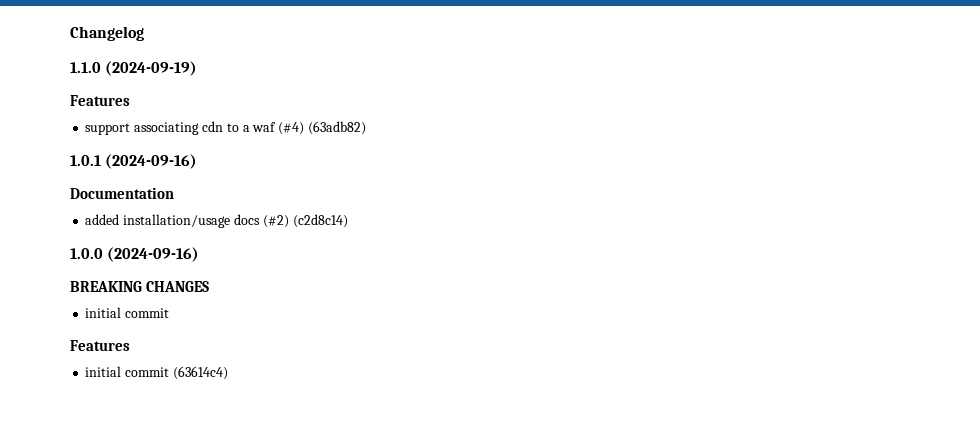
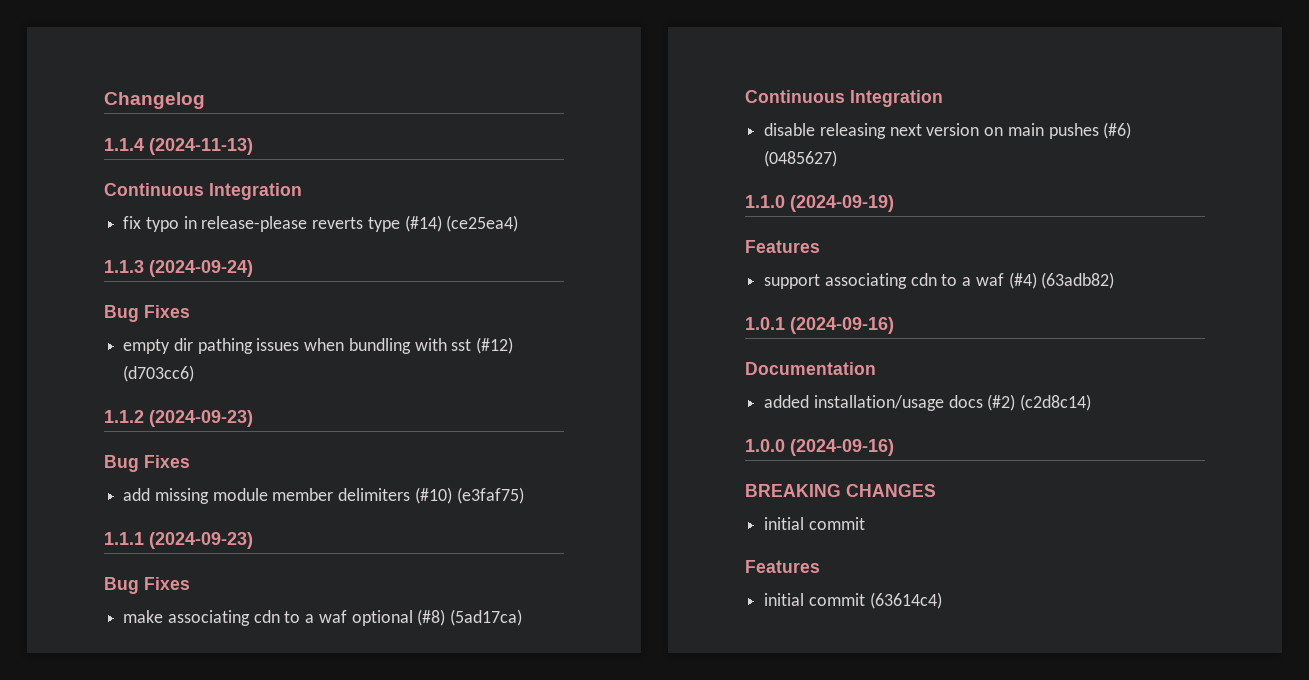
(144, 33) none -> [104,138,253,155] [104,183,302,200] [123,215,519,232] [104,260,253,277] [104,305,190,322] [123,337,514,354] [123,365,195,382] [104,410,253,427] [104,455,190,472] [123,487,524,504] [104,532,253,549] [104,577,190,594] [123,609,523,626] [745,90,943,107] [764,122,1132,139] [764,150,838,167] // 1.1.4 (2024-11-13) // Continuous Integration // fix typo in release-please reverts type (#14) (ce25ea4) // 1.1.3 (2024-09-24) // Bug Fixes // empty dir pathing issues when bundling with sst (#12) (d703cc6) // 1.1.2 (2024-09-23) // Bug Fixes // add missing module member delimiters (#10) (e3faf75) // 1.1.1 (2024-09-23) // Bug Fixes // make associating cdn to a waf optional (#8) (5ad17ca) // Continuous Integration // disable releasing next version on main pushes (#6) (0485627)

